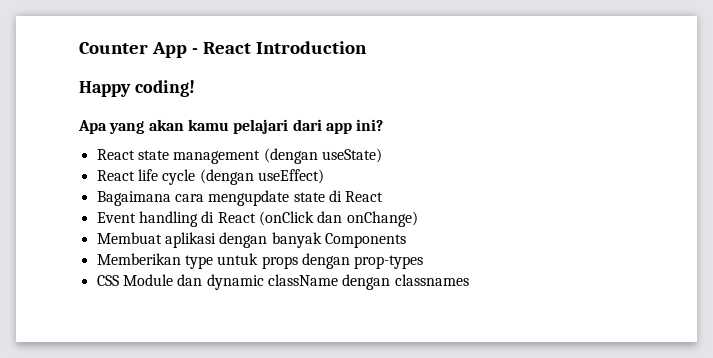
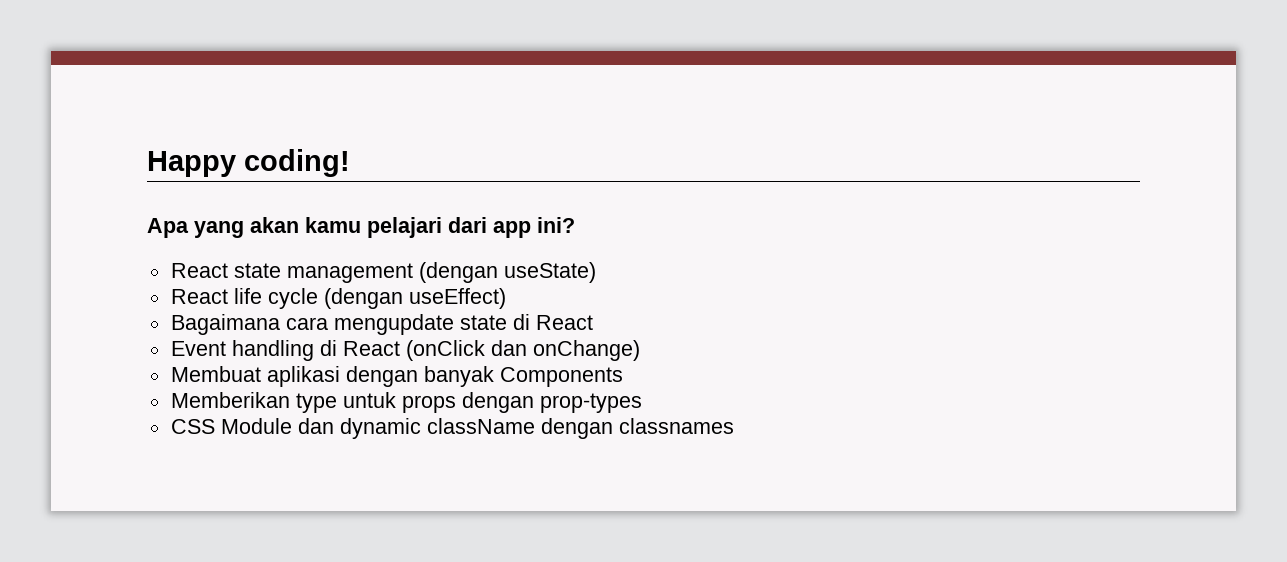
[79,41,367,58] Counter App - React Introduction // -> (147, 164) none

